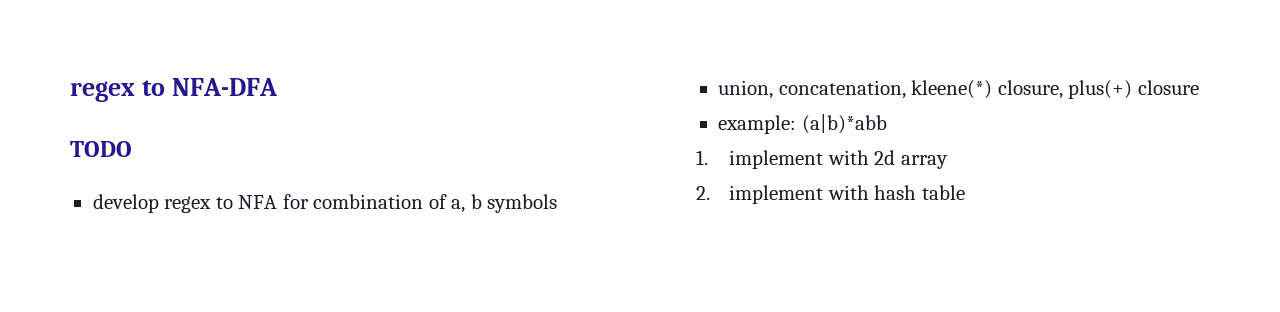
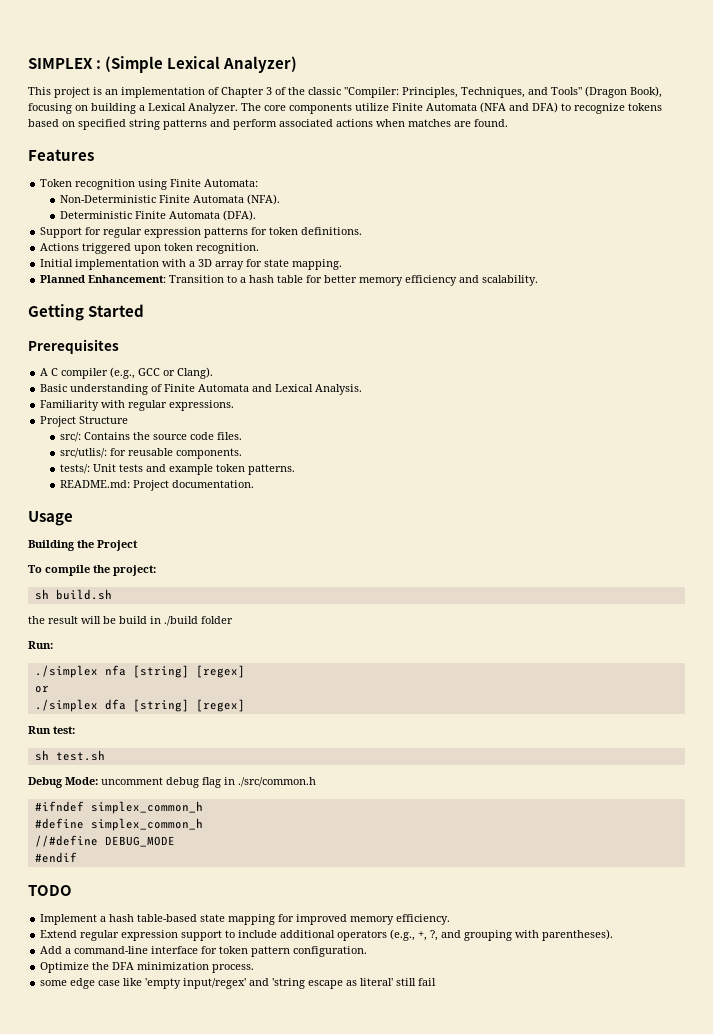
[70,78,279,102] [70,141,132,157] [92,194,558,213] [718,80,1199,99] [718,114,887,134] [695,150,948,169] [695,185,965,204] regex to NFA-DFA // TODO // develop regex to NFA for combination of a, b symbols // union, concatenation, kleene(*) closure, plus(+) closure // example: (a|b)*abb // 1. implement with 2d array // 2. implement with hash table -> [28,56,298,73] [28,86,662,98] [28,102,662,114] [28,119,508,130] [28,149,94,161] [40,179,259,190] [60,194,281,205] [60,210,257,221] [40,227,363,238] [40,243,260,254] [40,259,343,270] [40,275,539,286] [28,304,145,321] [28,339,119,354] [40,367,214,379] [40,384,363,395] [40,400,235,411] [40,416,129,427] [60,432,243,442] [60,448,243,459] [60,464,296,475] [60,480,255,491] [28,511,73,526] [28,540,138,551] [28,565,156,576] [34,589,112,600] [28,616,233,626] [28,641,53,649] [34,665,245,678] [34,686,49,693] [34,699,245,712] [28,726,75,734] [34,750,105,761] [28,777,316,788] [34,801,203,814] [34,818,203,831] [34,835,175,847] [34,852,77,863] [28,885,72,896] [40,914,451,925] [40,929,614,941] [40,946,368,957] [40,962,255,973] [40,978,437,989] SIMPLEX : (Simple Lexical Analyzer) // This project is an implementation of Chapter 3 of the classic "Compiler: Principles, Techniques, and Tools" (Dragon Book), focusing on building a Lexical Analyzer. The core components utilize Finite Automata (NFA and DFA) to recognize tokens based on specified string patterns and perform associated actions when matches are found. // Features // Token recognition using Finite Automata: // Non-Deterministic Finite Automata (NFA). // Deterministic Finite Automata (DFA). // Support for regular expression patterns for token definitions. // Actions triggered upon token recognition. // Initial implementation with a 3D array for state mapping. // Planned Enhancement: Transition to a hash table for better memory efficiency and scalability. // Getting Started // Prerequisites // A C compiler (e.g., GCC or Clang). // Basic understanding of Finite Automata and Lexical Analysis. // Familiarity with regular expressions. // Project Structure // src/: Contains the source code files. // src/utlis/: for reusable components. // tests/: Unit tests and example token patterns. // README.md: Project documentation. // Usage // Building the Project // To compile the project: // sh build.sh // the result will be build in ./build folder // Run: // ./simplex nfa [string] [regex] // or // ./simplex dfa [string] [regex] // Run test: // sh test.sh // Debug Mode: uncomment debug flag in ./src/common.h // #ifndef simplex_common_h // #define simplex_common_h // //#define DEBUG_MODE // #endif // TODO // Implement a hash table-based state mapping for improved memory efficiency. // Extend regular expression support to include additional operators (e.g., +, ?, and grouping with parentheses). // Add a command-line interface for token pattern configuration. // Optimize the DFA minimization process. // some edge case like 'empty input/regex' and 'string escape as literal' still fail

